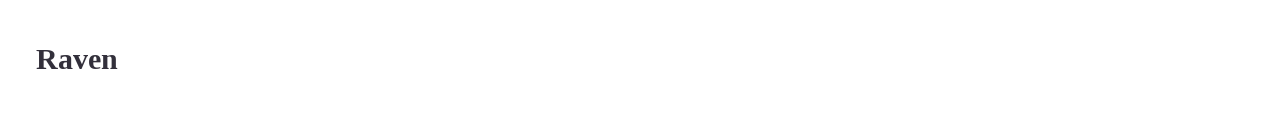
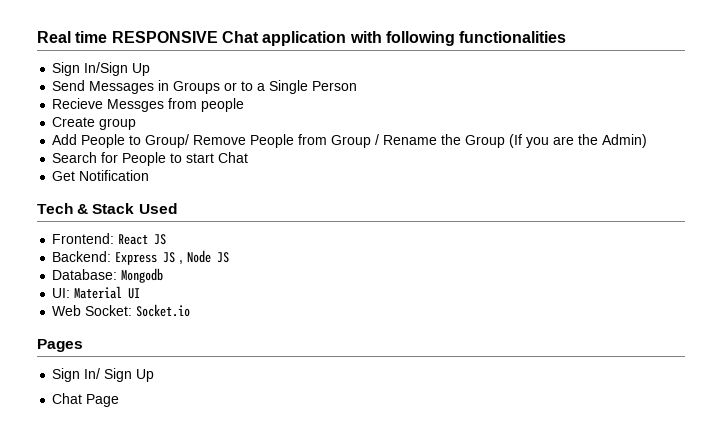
[36,50,118,69] Raven -> [37,31,567,46] [52,62,151,76] [52,80,358,94] [52,98,245,112] [52,117,137,130] [52,134,648,148] [52,152,249,166] [52,170,150,181] [37,203,177,214] [52,233,167,245] [52,250,230,265] [52,268,164,283] [52,286,141,299] [52,304,191,317] [37,339,83,352] [52,368,155,382] [52,393,120,407] Real time RESPONSIVE Chat application with following functionalities // Sign In/Sign Up // Send Messages in Groups or to a Single Person // Recieve Messges from people // Create group // Add People to Group/ Remove People from Group / Rename the Group (If you are the Admin) // Search for People to start Chat // Get Notification // Tech & Stack Used // Frontend: React JS // Backend: Express JS , Node JS // Database: Mongodb // UI: Material UI // Web Socket: Socket.io // Pages // Sign In/ Sign Up // Chat Page

